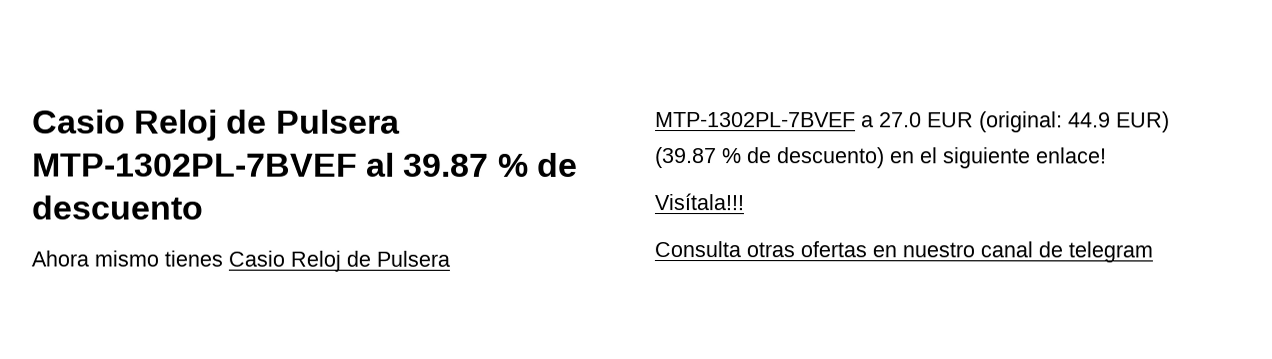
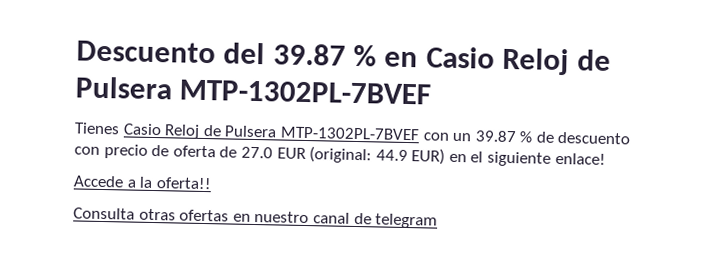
[32,109,401,141] [32,152,578,177] [31,195,203,220] [31,250,450,272] [655,112,874,128] Casio Reloj de Pulsera MTP-1302PL-7BVEF al 39.87 % de descuento // Ahora mismo tienes Casio Reloj de Pulsera MTP-1302PL-7BVEF a -> [76,40,611,76] [75,76,432,105] [74,122,631,145] [74,144,238,159] Descuento del 39.87 % en Casio Reloj de Pulsera MTP-1302PL-7BVEF // Tienes Casio Reloj de Pulsera MTP-1302PL-7BVEF con un 39.87 % de descuento con precio de oferta de
[655,147,885,169] (39.87 % de descuento) -> (446, 156) none
[654,193,744,211] Visítala!!! -> [73,175,212,190] Accede a la oferta!!

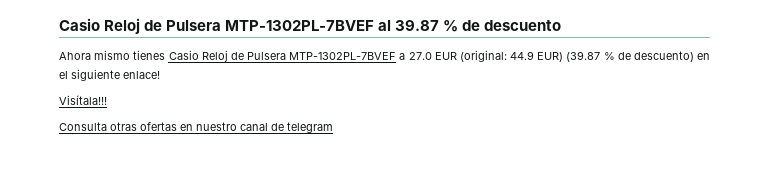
[76,40,611,76] [75,76,432,105] [74,122,631,145] [74,144,238,159] Descuento del 39.87 % en Casio Reloj de Pulsera MTP-1302PL-7BVEF // Tienes Casio Reloj de Pulsera MTP-1302PL-7BVEF con un 39.87 % de descuento con precio de oferta de -> [59,18,562,34] [59,50,406,62] Casio Reloj de Pulsera MTP-1302PL-7BVEF al 39.87 % de descuento // Ahora mismo tienes Casio Reloj de Pulsera MTP-1302PL-7BVEF a
(446, 156) none -> [566,51,694,62] (39.87 % de descuento)
[73,175,212,190] Accede a la oferta!! -> [59,95,107,105] Visítala!!!

